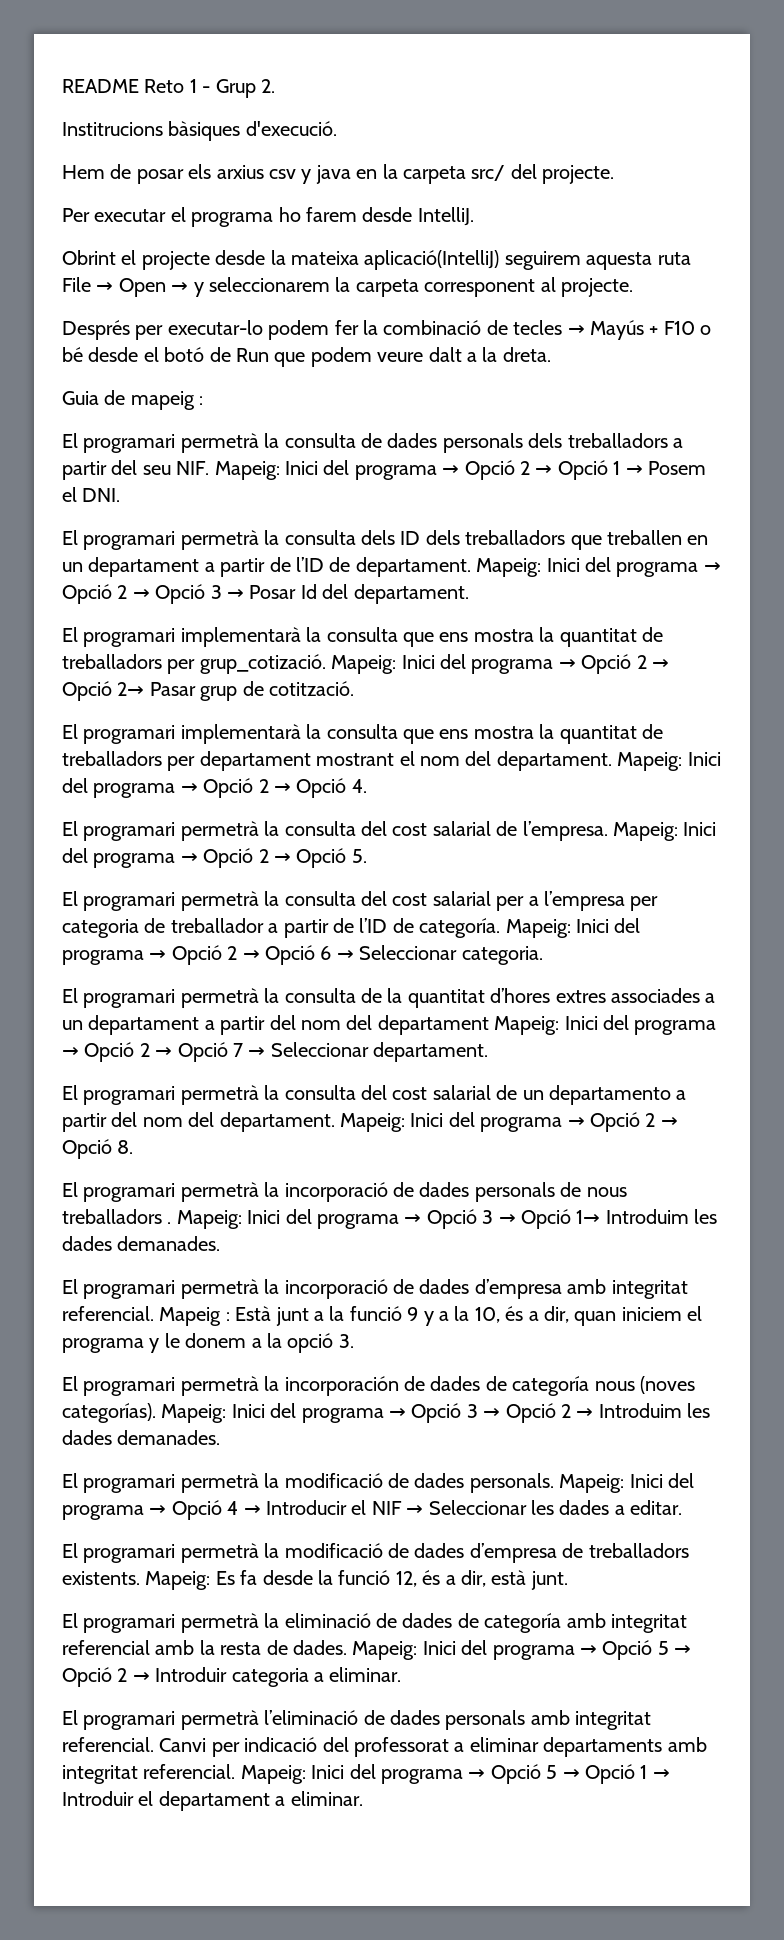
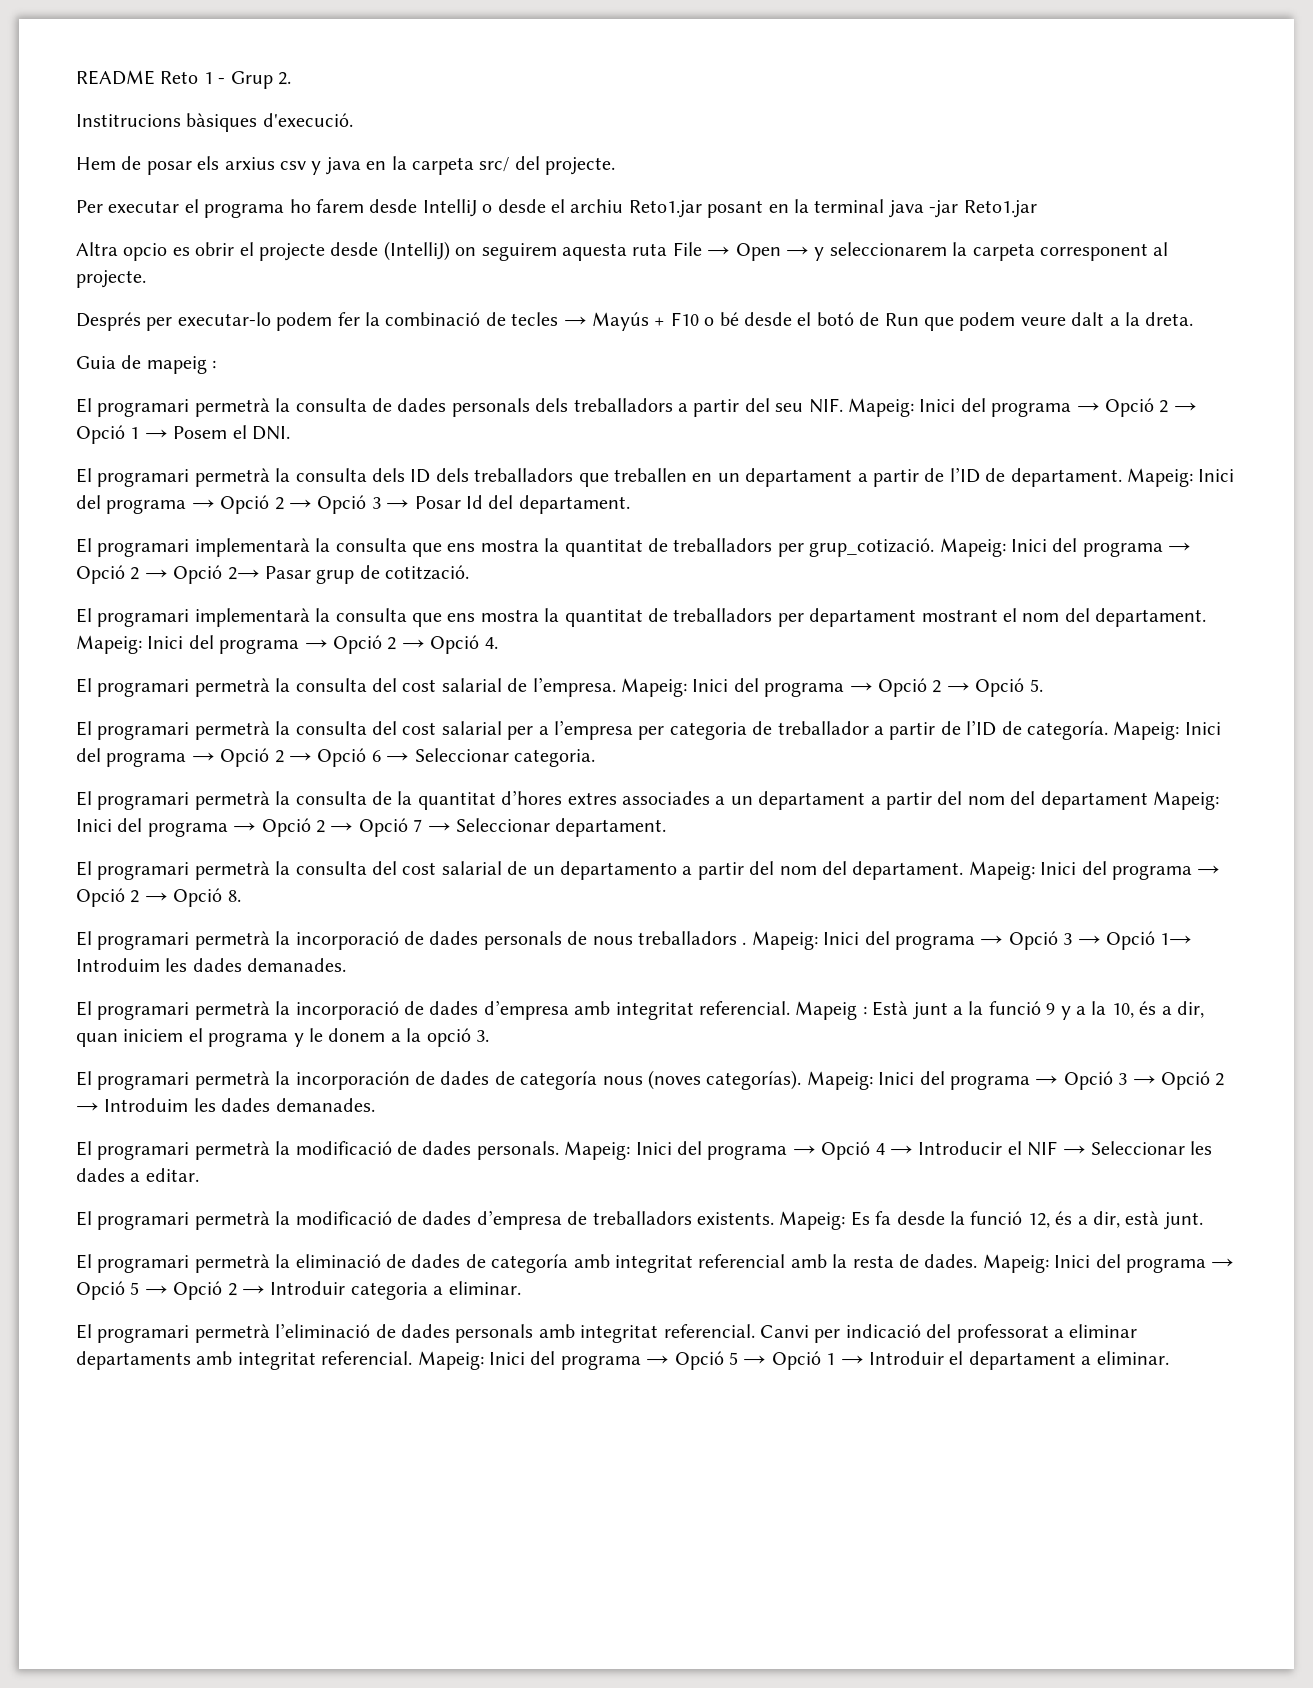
[417,207,474,226] [62,250,500,270] IntelliJ. // Obrint el projecte desde la mateixa aplicació(IntelliJ) -> [422,199,1037,218] [76,241,477,261] IntelliJ o desde el archiu Reto1.jar posant en la terminal java -jar Reto1.jar // Altra opcio es obrir el projecte desde (IntelliJ) on

